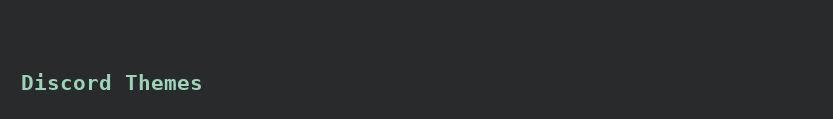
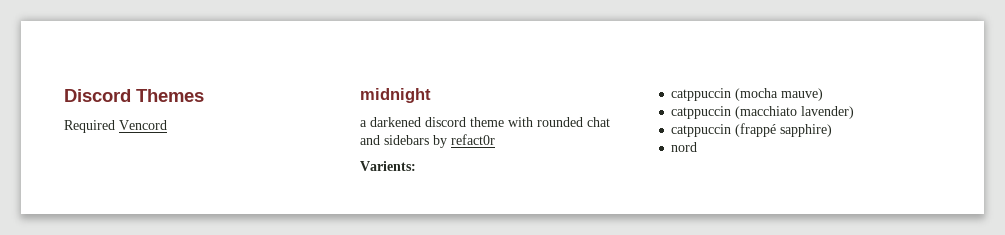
(203, 82) none -> [64,120,167,133] [360,88,431,103] [360,117,610,127] [360,134,495,148] [360,161,416,171] [671,88,824,101] [671,106,855,119] [671,123,833,137] [671,142,698,152] // Required Vencord // midnight // a darkened discord theme with rounded chat and sidebars by refact0r // Varients: // catppuccin (mocha mauve) // catppuccin (macchiato lavender) // catppuccin (frappé sapphire) // nord

